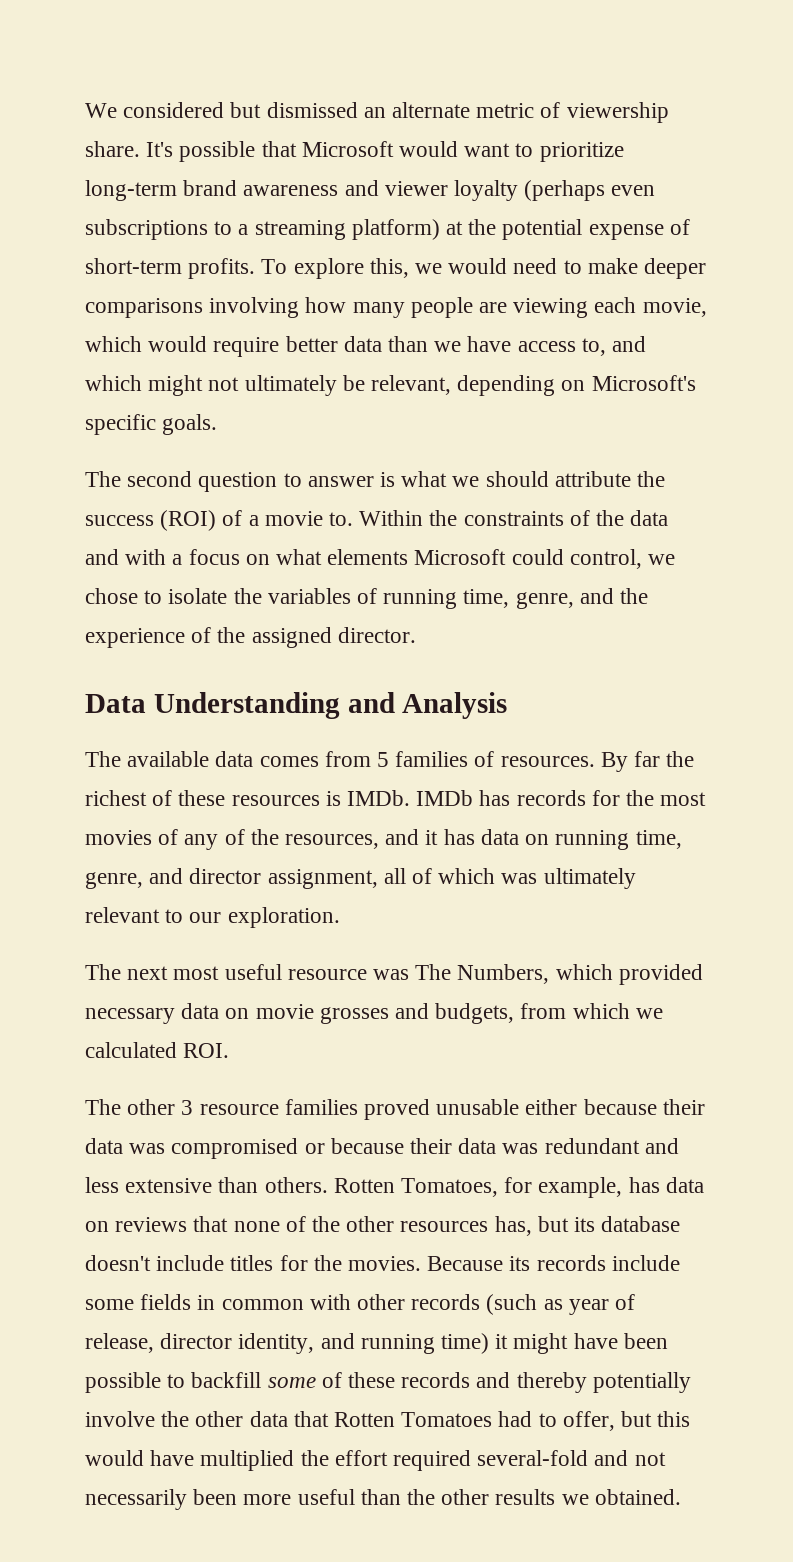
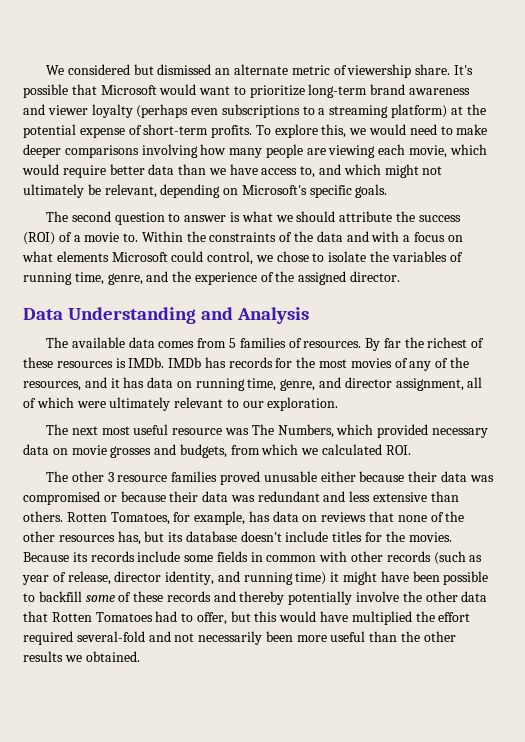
[501,873,538,884] was -> [76,401,106,408] were

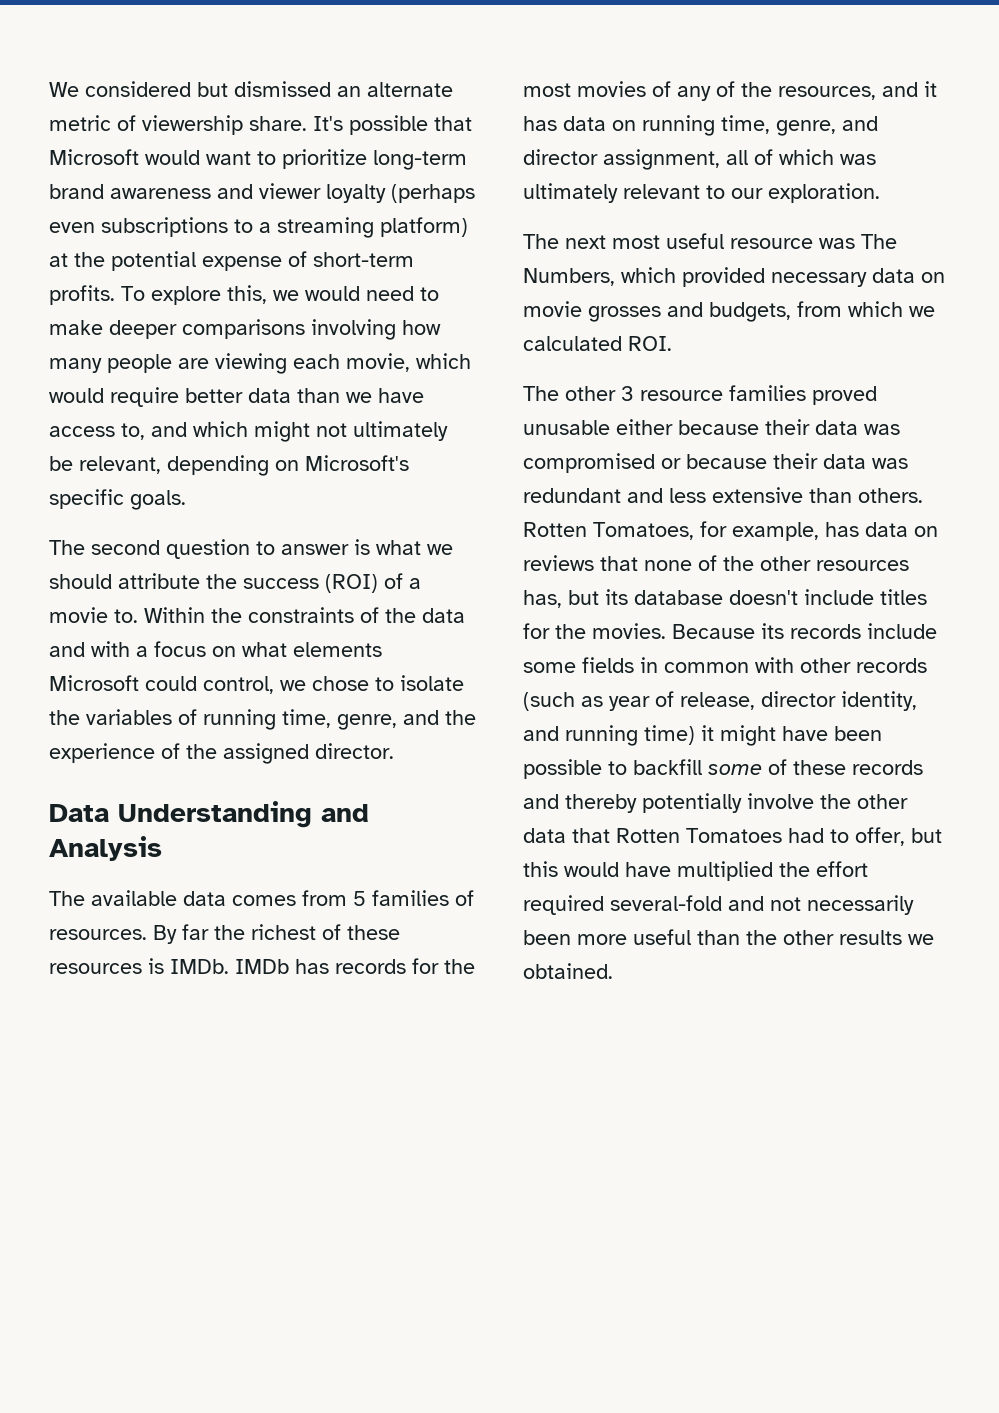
[76,401,106,408] were -> [840,154,876,165] was

